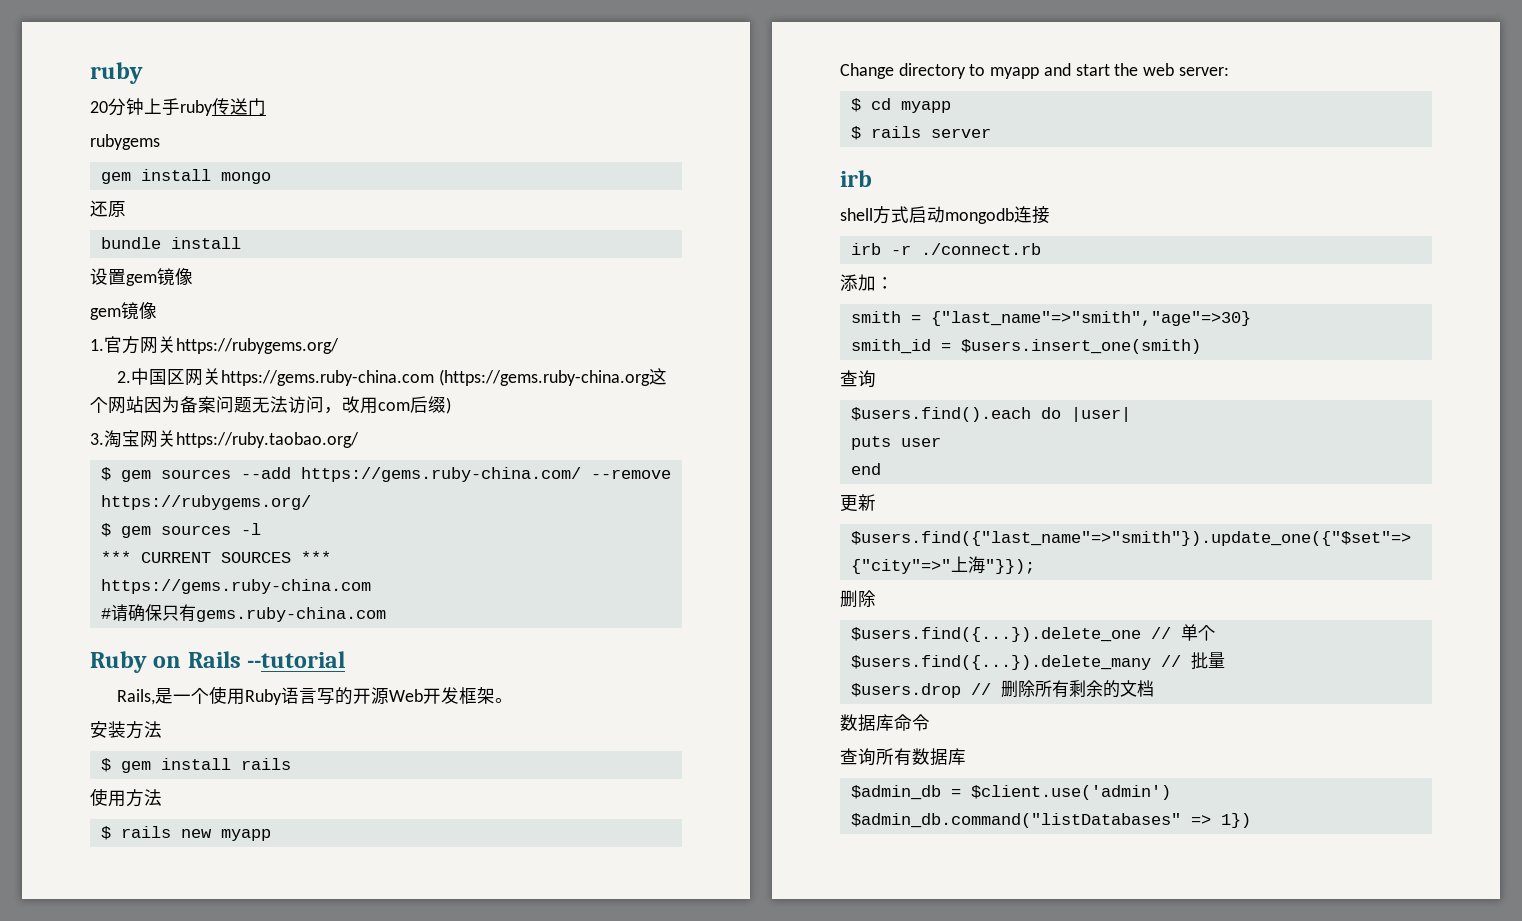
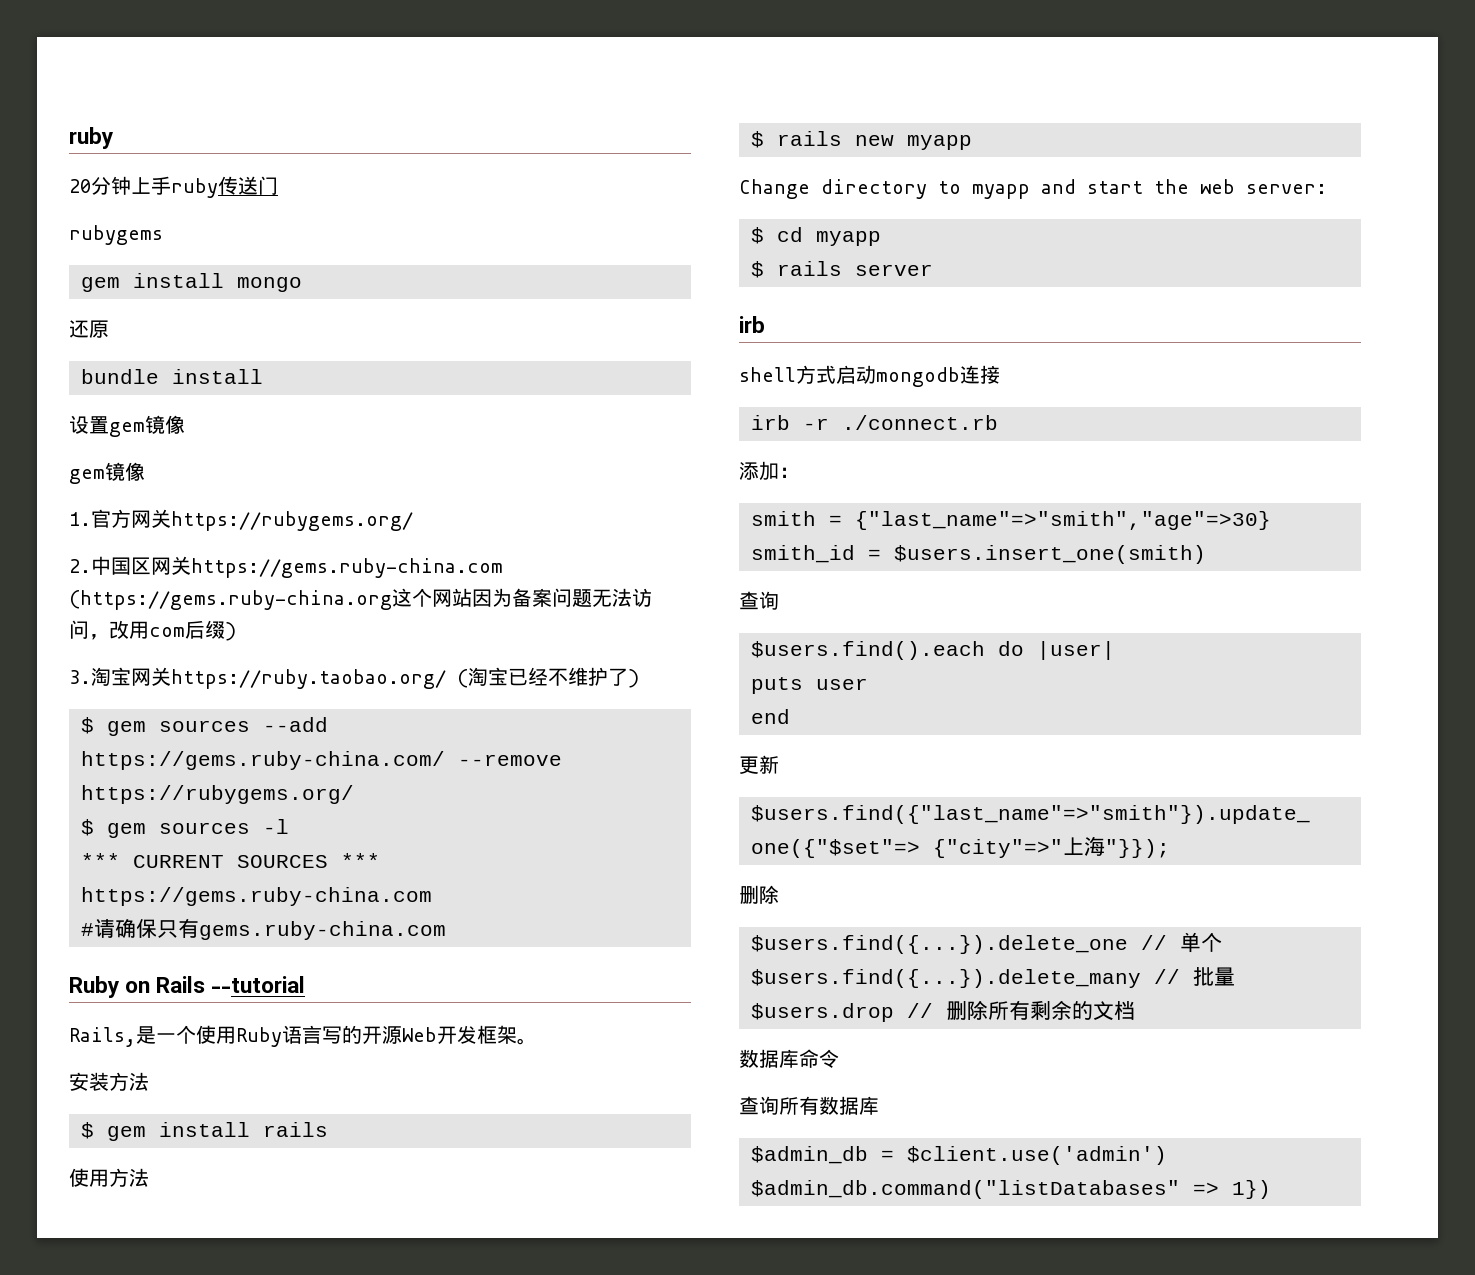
(359, 440) none -> [457,667,639,688] (淘宝已经不维护了)

